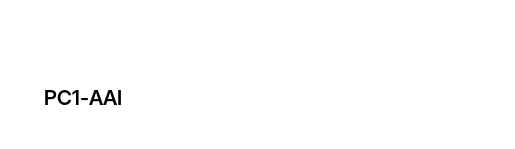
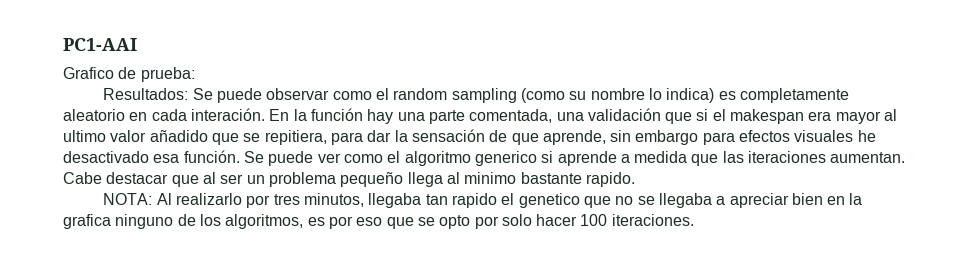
(122, 97) none -> [63,67,195,82] [103,88,849,103] [63,108,898,124] [63,129,876,145] [63,150,906,166] [63,172,635,187] [103,193,863,208] [63,214,694,229] // Grafico de prueba: // Resultados: Se puede observar como el random sampling (como su nombre lo indica) es completamente aleatorio en cada interación. En la función hay una parte comentada, una validación que si el makespan era mayor al ultimo valor añadido que se repitiera, para dar la sensación de que aprende, sin embargo para efectos visuales he desactivado esa función. Se puede ver como el algoritmo generico si aprende a medida que las iteraciones aumentan. Cabe destacar que al ser un problema pequeño llega al minimo bastante rapido. // NOTA: Al realizarlo por tres minutos, llegaba tan rapido el genetico que no se llegaba a apreciar bien en la grafica ninguno de los algoritmos, es por eso que se opto por solo hacer 100 iteraciones.

